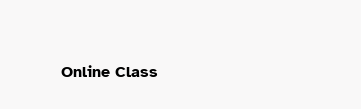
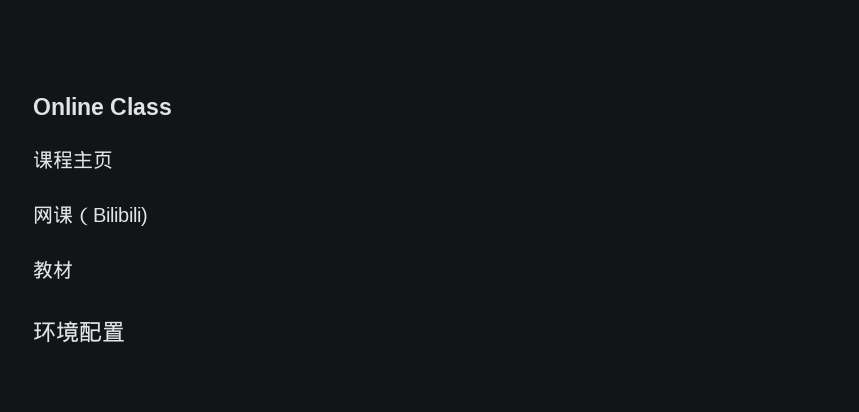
(158, 72) none -> [33,150,113,169] [33,205,148,226] [33,260,73,279] [33,321,125,343] // 课程主页 // 网课（Bilibili) // 教材 // 环境配置

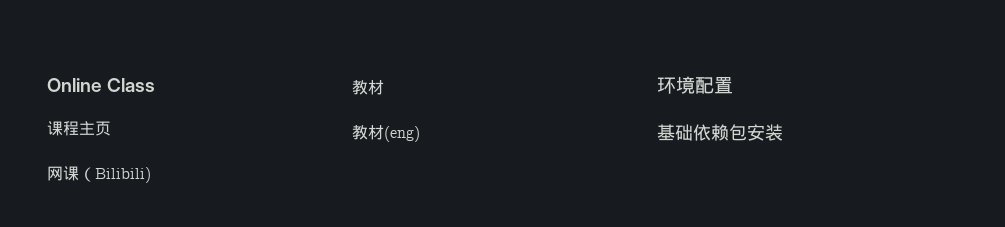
(73, 269) none -> [352,125,420,142] // 教材(eng)
(125, 331) none -> [657,124,783,141] // 基础依赖包安装

